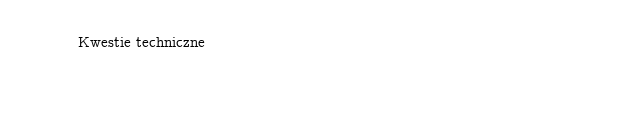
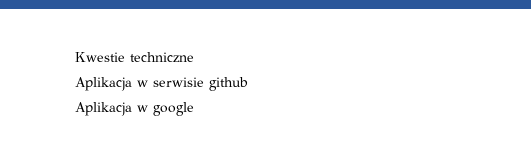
(205, 42) none -> [75,77,248,91] [75,102,194,116] // Aplikacja w serwisie github // Aplikacja w google

